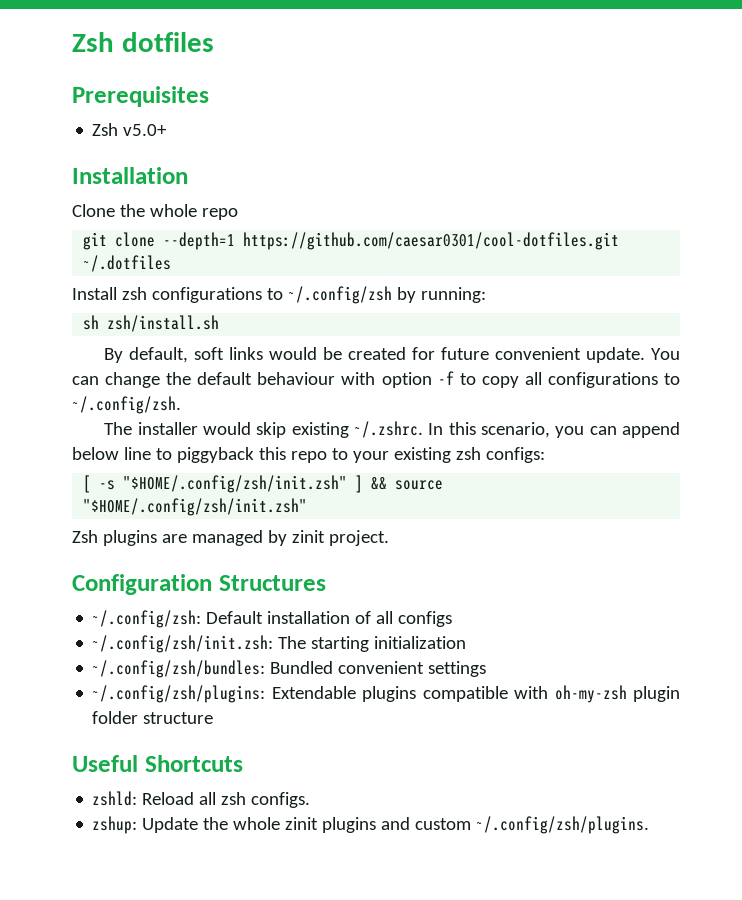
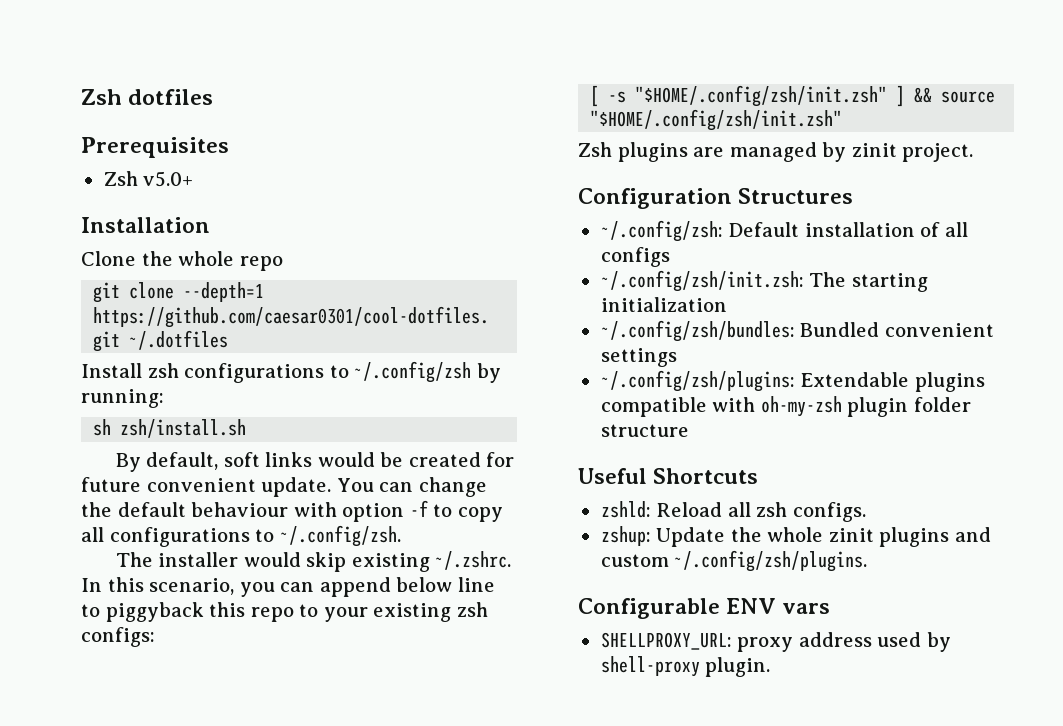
(650, 825) none -> [578,598,831,619] [600,632,951,652] [600,656,771,677] // Configurable ENV vars // SHELLPROXY_URL: proxy address used by shell-proxy plugin.

